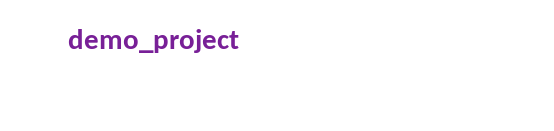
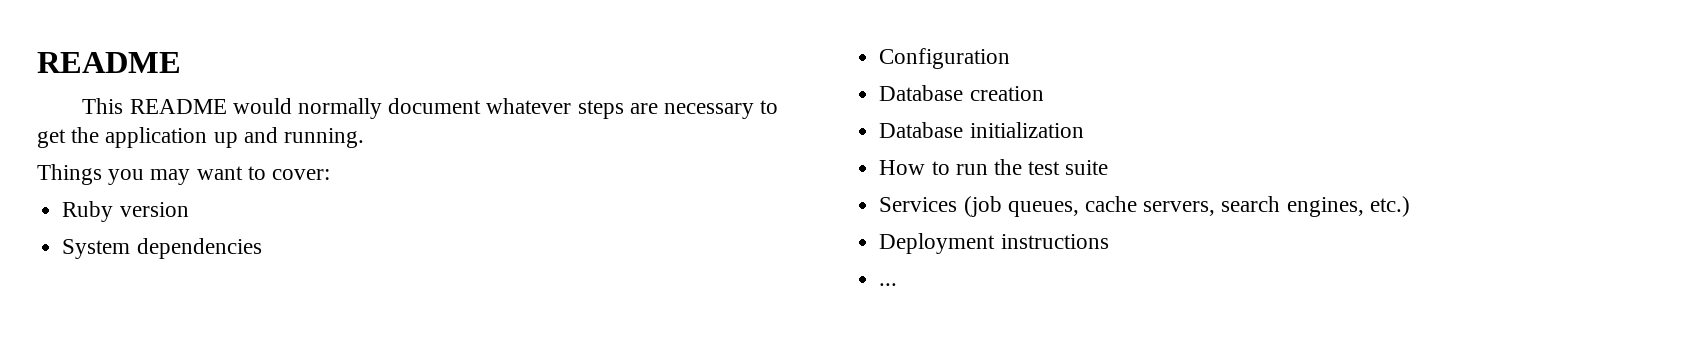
[68,29,239,53] demo_project -> [37,52,181,73] [82,98,779,119] [37,127,365,148] [37,164,331,185] [62,201,189,222] [62,238,262,259] [879,48,1011,69] [879,85,1044,101] [879,122,1084,138] [879,159,1109,175] [879,196,1410,217] [879,233,1109,254] [879,283,898,286] README // This README would normally document whatever steps are necessary to get the application up and running. // Things you may want to cover: // Ruby version // System dependencies // Configuration // Database creation // Database initialization // How to run the test suite // Services (job queues, cache servers, search engines, etc.) // Deployment instructions // ...

